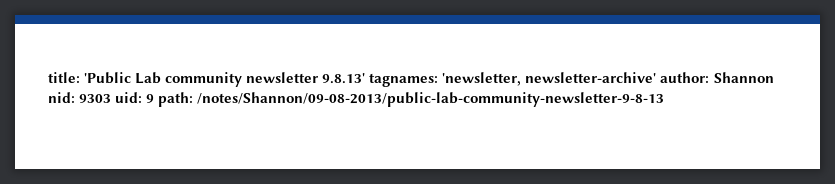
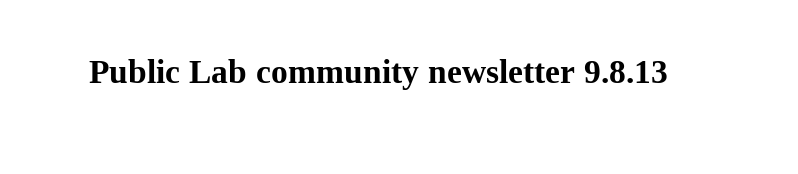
[48,72,132,84] title: 'Public -> [89,59,180,83] Public
[322,72,774,87] [48,92,665,107] 9.8.13' tagnames: 'newsletter, newsletter-archive' author: Shannon nid: 9303 uid: 9 path: /notes/Shannon/09-08-2013/public-lab-community-newsletter-9-8-13 -> [584,61,669,83] 9.8.13

